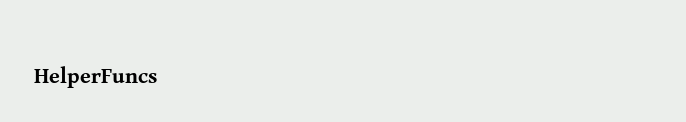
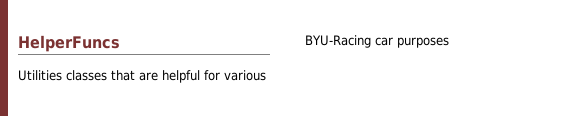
(157, 77) none -> [18,70,266,83] [305,35,449,48] // Utilities classes that are helpful for various BYU-Racing car purposes

